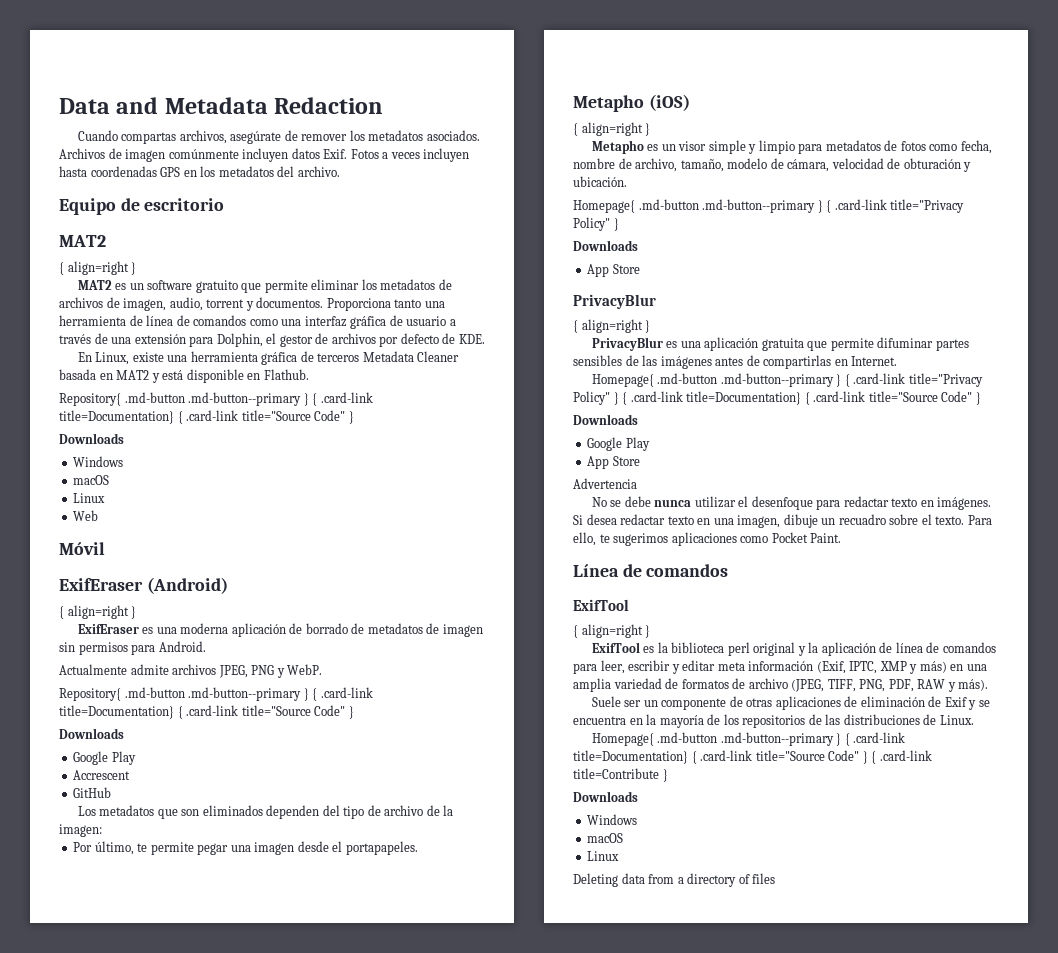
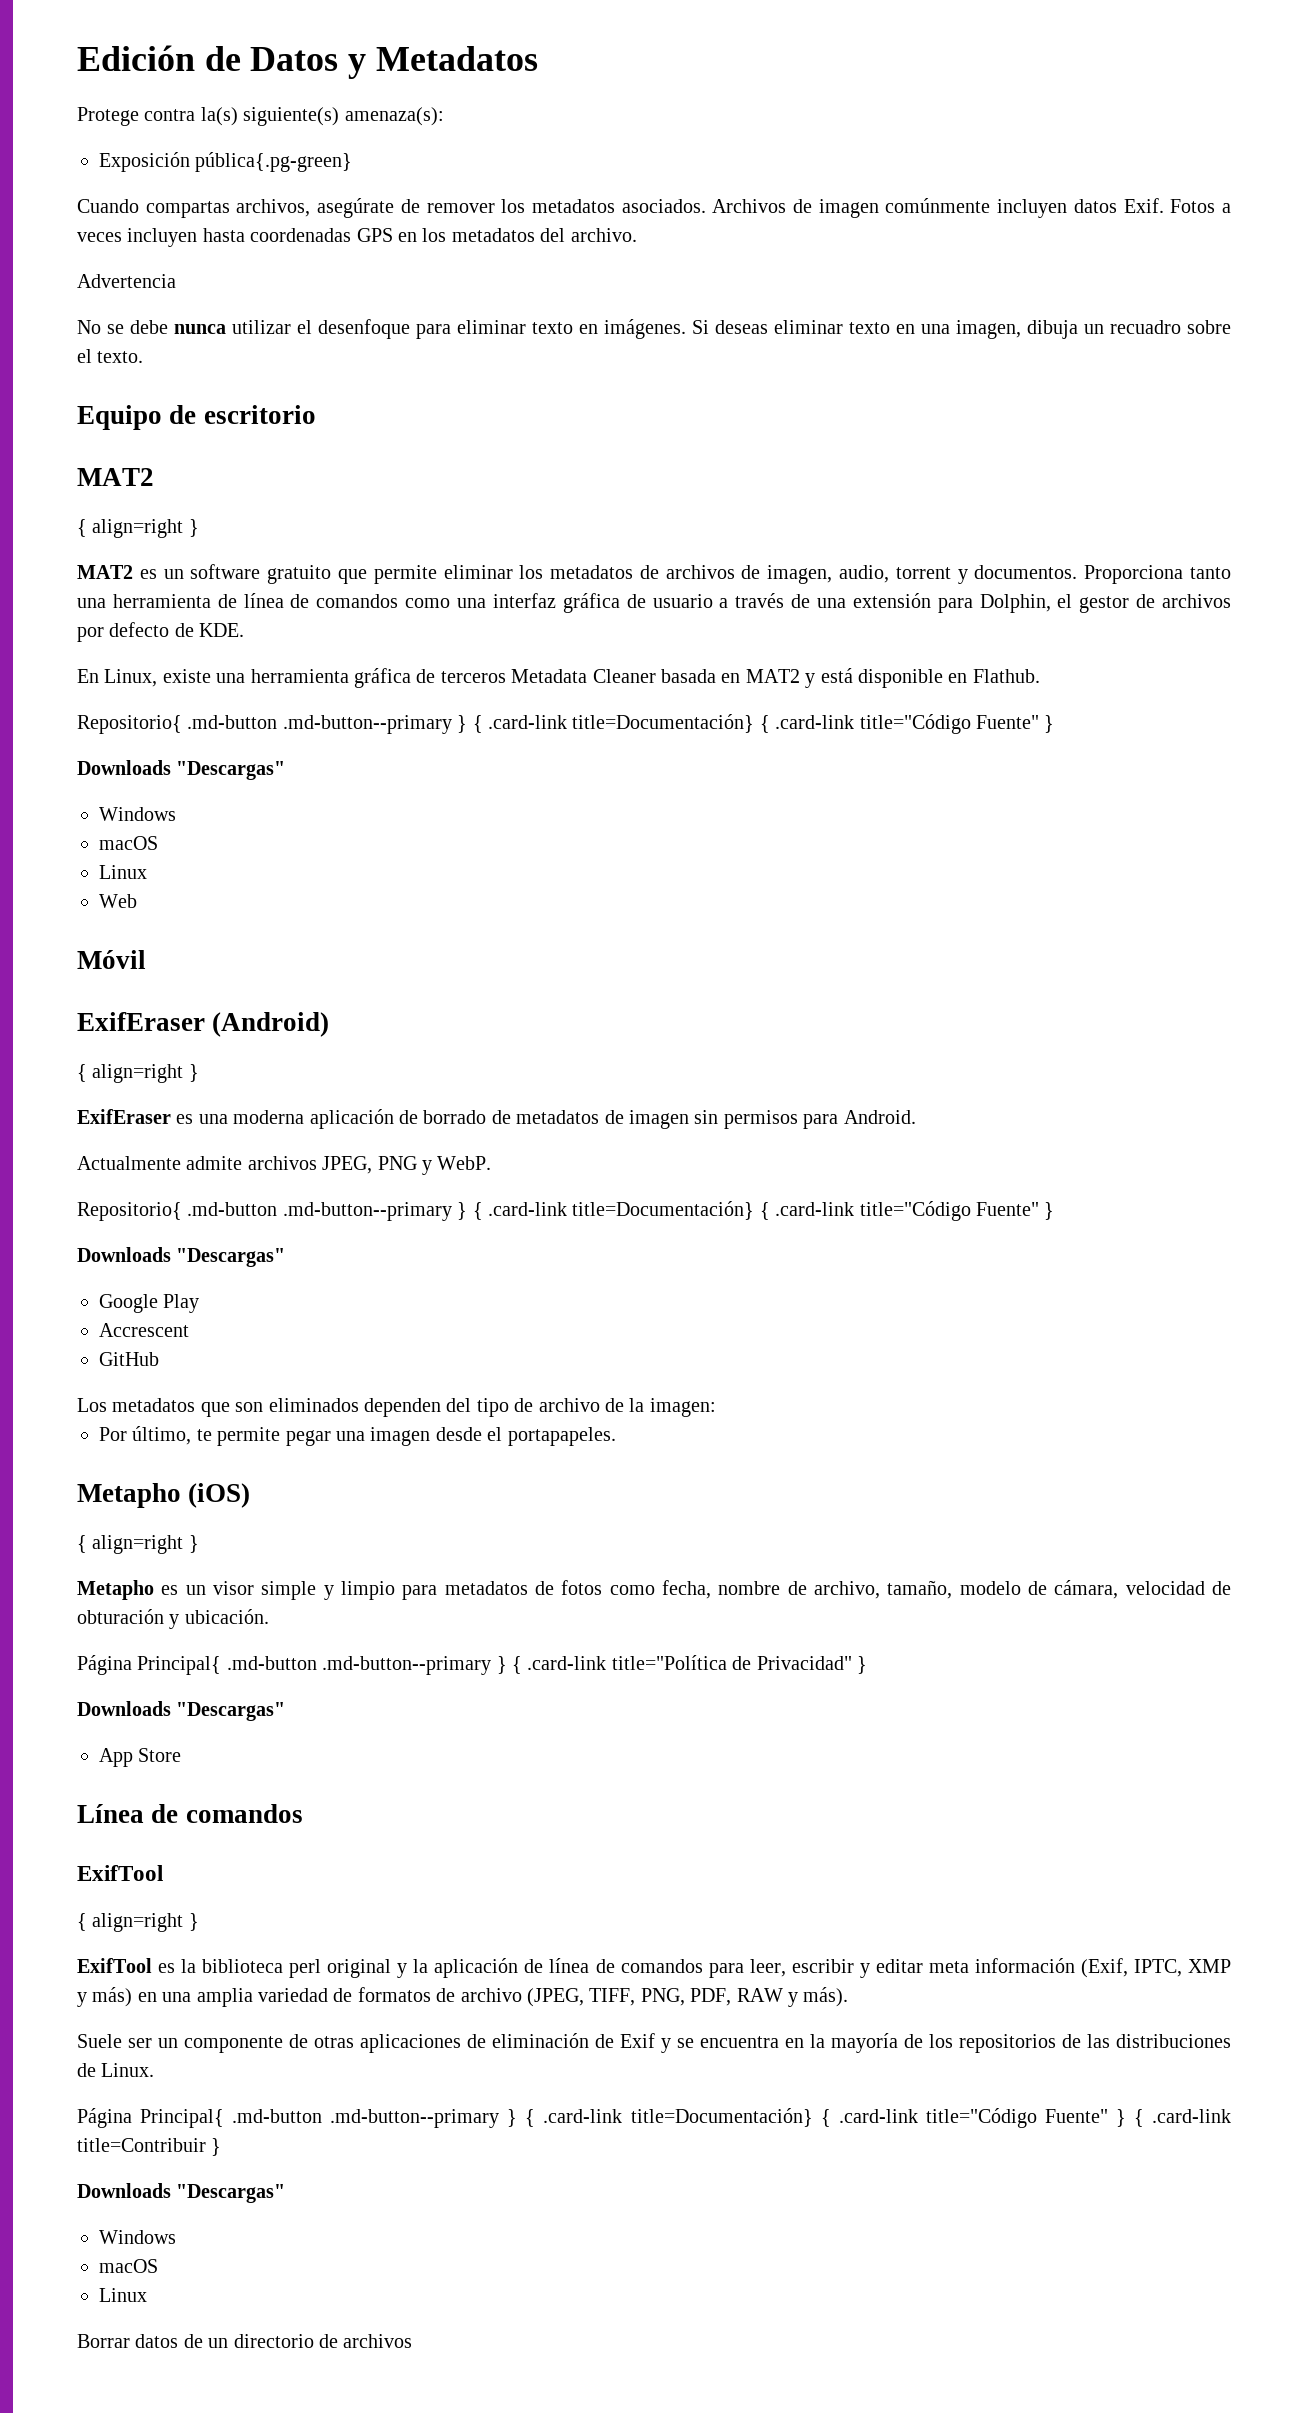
[59,97,384,114] Data and Metadata Redaction -> [77,45,538,79] [77,107,444,126] [99,152,353,172] Edición de Datos y Metadatos // Protege contra la(s) siguiente(s) amenaza(s): // Exposición pública{.pg-green}
(340, 171) none -> [77,274,176,288] [77,319,1231,339] [77,349,144,363] // Advertencia // No se debe nunca utilizar el desenfoque para eliminar texto en imágenes. Si deseas eliminar texto en una imagen, dibuja un recuadro sobre el texto.
[59,392,373,406] [59,410,354,424] [59,433,124,444] Repository{ .md-button .md-button--primary } { .card-link title=Documentation} { .card-link title="Source Code" } // Downloads -> [77,714,1055,734] [77,760,286,780] Repositorio{ .md-button .md-button--primary } { .card-link title=Documentación} { .card-link title="Código Fuente" } // Downloads "Descargas"
[59,687,373,701] [59,705,354,719] [59,728,124,739] Repository{ .md-button .md-button--primary } { .card-link title=Documentation} { .card-link title="Source Code" } // Downloads -> [77,1201,1055,1221] [77,1247,286,1267] Repositorio{ .md-button .md-button--primary } { .card-link title=Documentación} { .card-link title="Código Fuente" } // Downloads "Descargas"
[573,199,965,213] [573,217,619,231] [573,240,638,251] [587,264,640,277] [573,294,656,309] [573,319,651,333] [591,337,969,351] [573,355,898,369] [591,373,983,387] [573,391,981,405] [573,414,638,425] [587,437,650,451] [587,456,640,469] [573,478,637,489] [591,496,992,510] [573,514,992,528] [573,532,842,546] Homepage{ .md-button .md-button--primary } { .card-link title="Privacy Policy" } // Downloads // App Store // PrivacyBlur // { align=right } // PrivacyBlur es una aplicación gratuita que permite difuminar partes sensibles de las imágenes antes de compartirlas en Internet. // Homepage{ .md-button .md-button--primary } { .card-link title="Privacy Policy" } { .card-link title=Documentation} { .card-link title="Source Code" } // Downloads // Google Play // App Store // Advertencia // No se debe nunca utilizar el desenfoque para redactar texto en imágenes. Si desea redactar texto en una imagen, dibuje un recuadro sobre el texto. Para ello, te sugerimos aplicaciones como Pocket Paint. -> [77,1655,867,1675] [77,1701,286,1721] [99,1748,182,1767] Página Principal{ .md-button .md-button--primary } { .card-link title="Política de Privacidad" } // Downloads "Descargas" // App Store
[591,732,906,746] [573,750,932,764] [573,768,668,782] [573,791,638,802] [587,814,638,825] [587,833,624,843] [587,851,620,861] [573,873,776,887] Homepage{ .md-button .md-button--primary } { .card-link title=Documentation} { .card-link title="Source Code" } { .card-link title=Contribute } // Downloads // Windows // macOS // Linux // Deleting data from a directory of files -> [77,2108,1232,2128] [77,2138,222,2156] [77,2183,286,2203] [99,2230,176,2244] [99,2259,158,2273] [99,2288,147,2302] [77,2334,413,2348] Página Principal{ .md-button .md-button--primary } { .card-link title=Documentación} { .card-link title="Código Fuente" } { .card-link title=Contribuir } // Downloads "Descargas" // Windows // macOS // Linux // Borrar datos de un directorio de archivos

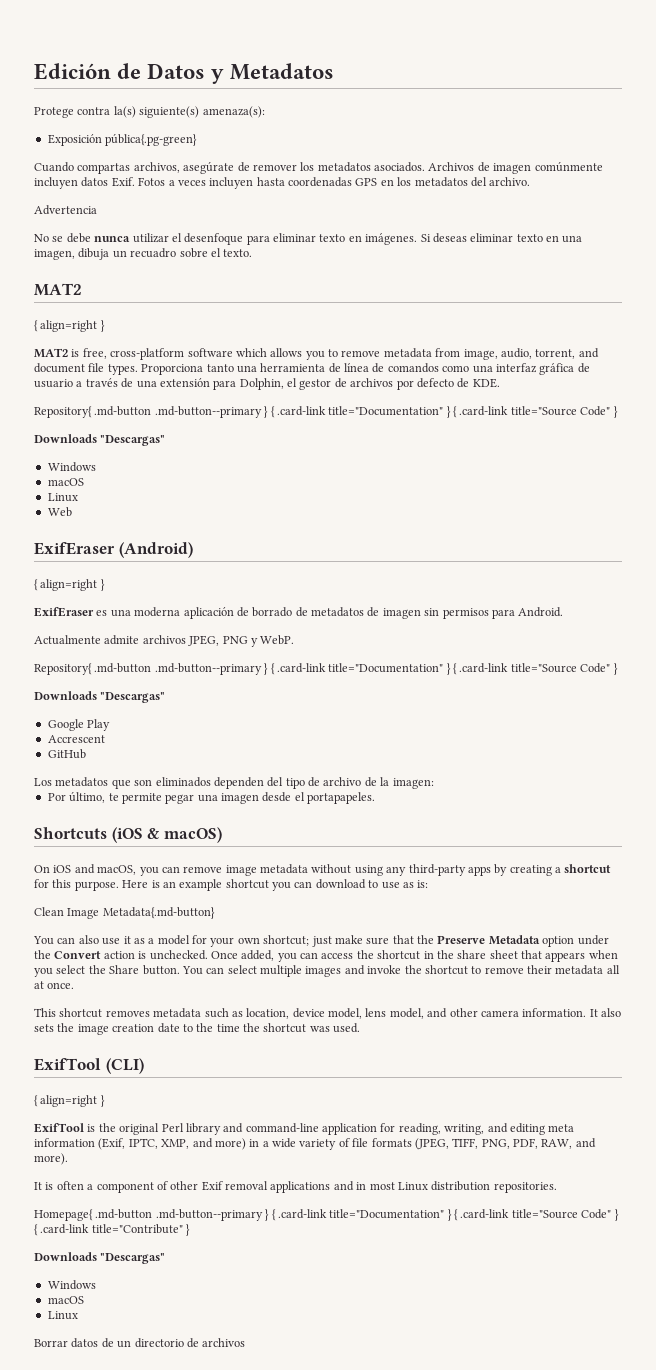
[77,405,316,430] // Equipo de escritorio -> (253, 253) none
[139,564,1078,584] es un software gratuito que permite eliminar los metadatos de archivos de imagen, audio, torrent y documentos. -> [71,348,599,360] [34,363,138,375] is free, cross-platform software which allows you to remove metadata from image, audio, torrent, and document file types.
[77,668,1040,688] [77,714,1039,734] En Linux, existe una herramienta gráfica de terceros Metadata Cleaner basada en MAT2 y está disponible en Flathub. // Repositorio{ .md-button .md-button--primary } { .card-link title=Documentación} { .card-link title="Código Fuente" -> [34,406,611,418] Repository{ .md-button .md-button--primary } { .card-link title="Documentation" } { .card-link title="Source Code"
[77,950,146,969] // Móvil -> (72, 512) none
[77,1201,1039,1221] Repositorio{ .md-button .md-button--primary } { .card-link title=Documentación} { .card-link title="Código Fuente" -> [34,663,611,675] Repository{ .md-button .md-button--primary } { .card-link title="Documentation" } { .card-link title="Source Code"
[77,1483,251,1508] [77,1535,199,1554] [77,1580,1231,1600] [77,1609,269,1629] [77,1655,867,1675] [77,1701,286,1721] [99,1748,182,1767] [77,1804,303,1823] [77,1865,163,1881] Metapho (iOS) // { align=right } // Metapho es un visor simple y limpio para metadatos de fotos como fecha, nombre de archivo, tamaño, modelo de cámara, velocidad de obturación y ubicación. // Página Principal{ .md-button .md-button--primary } { .card-link title="Política de Privacidad" } // Downloads "Descargas" // App Store // Línea de comandos // ExifTool -> [34,827,222,843] [34,864,612,876] [34,879,429,891] [34,907,215,919] [33,935,609,947] [34,950,618,962] [34,965,620,977] [34,981,75,989] [34,1008,621,1019] [34,1023,361,1035] [34,1058,144,1074] Shortcuts (iOS & macOS) // On iOS and macOS, you can remove image metadata without using any third-party apps by creating a shortcut for this purpose. Here is an example shortcut you can download to use as is: // Clean Image Metadata{.md-button} // You can also use it as a model for your own shortcut; just make sure that the Preserve Metadata option under the Convert action is unchecked. Once added, you can access the shortcut in the share sheet that appears when you select the Share button. You can select multiple images and invoke the shortcut to remove their metadata all at once. // This shortcut removes metadata such as location, device model, lens model, and other camera information. It also sets the image creation date to the time the shortcut was used. // ExifTool (CLI)
[158,1958,1231,1978] [77,1987,849,2007] [77,2033,1231,2053] [77,2063,155,2077] [77,2108,1232,2128] [77,2138,206,2152] es la biblioteca perl original y la aplicación de línea de comandos para leer, escribir y editar meta información (Exif, IPTC, XMP y más) en una amplia variedad de formatos de archivo (JPEG, TIFF, PNG, PDF, RAW y más). // Suele ser un componente de otras aplicaciones de eliminación de Exif y se encuentra en la mayoría de los repositorios de las distribuciones de Linux. // Página Principal{ .md-button .md-button--primary } { .card-link title=Documentación} { .card-link title="Código Fuente" } { .card-link title=Contribuir -> [87,1123,575,1135] [34,1138,596,1150] [34,1153,68,1165] [34,1181,557,1193] [34,1209,619,1221] [34,1224,183,1236] is the original Perl library and command-line application for reading, writing, and editing meta information (Exif, IPTC, XMP, and more) in a wide variety of file formats (JPEG, TIFF, PNG, PDF, RAW, and more). // It is often a component of other Exif removal applications and in most Linux distribution repositories. // Homepage{ .md-button .md-button--primary } { .card-link title="Documentation" } { .card-link title="Source Code" } { .card-link title="Contribute"

